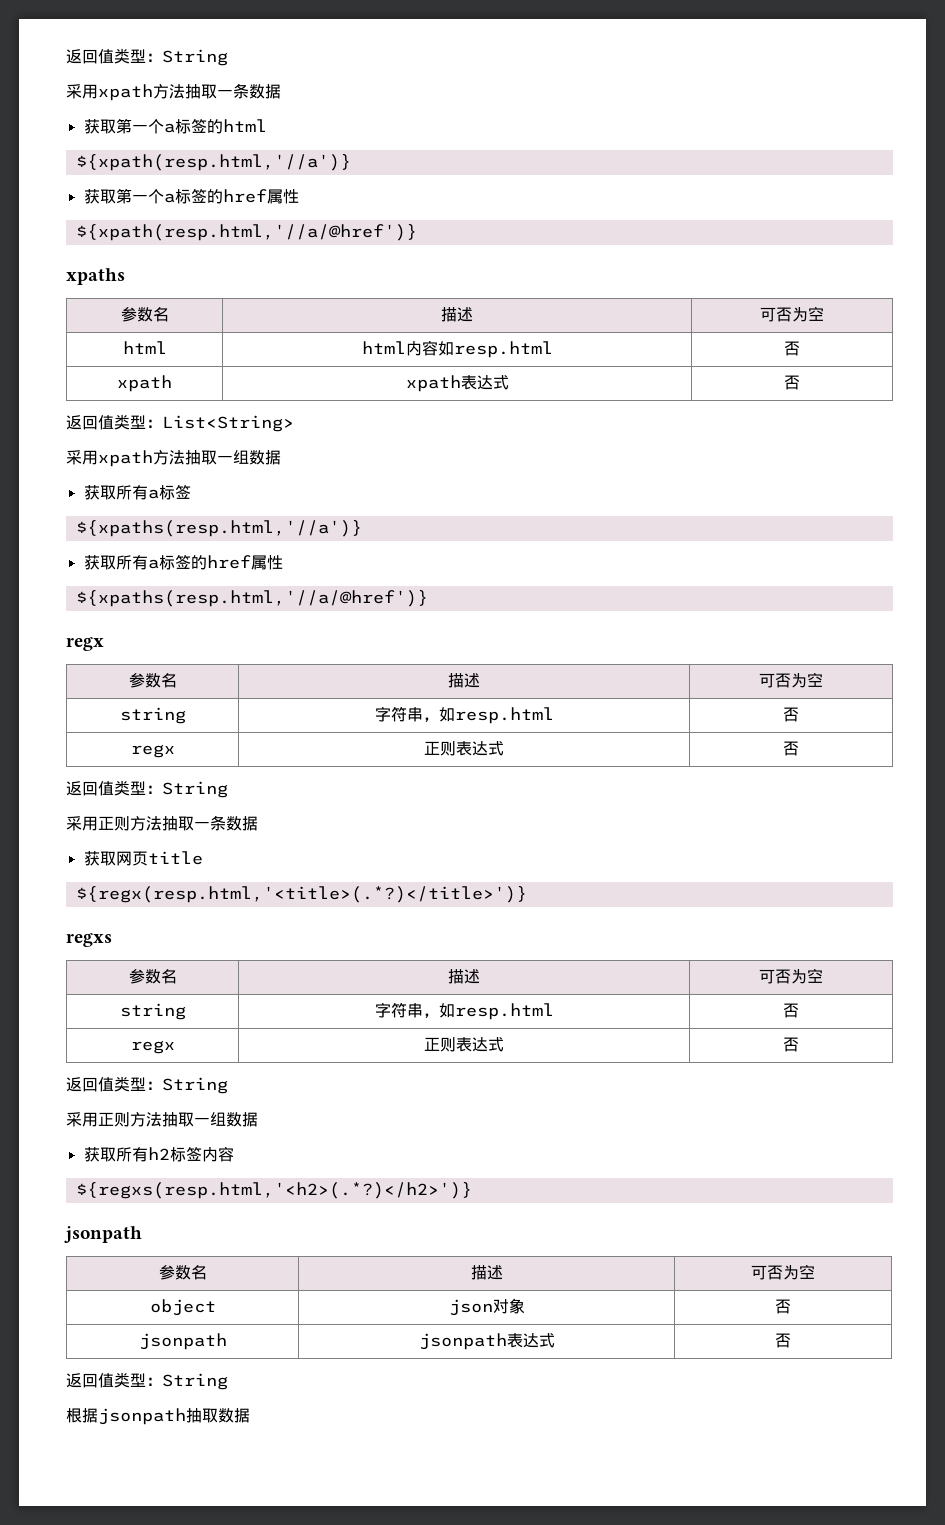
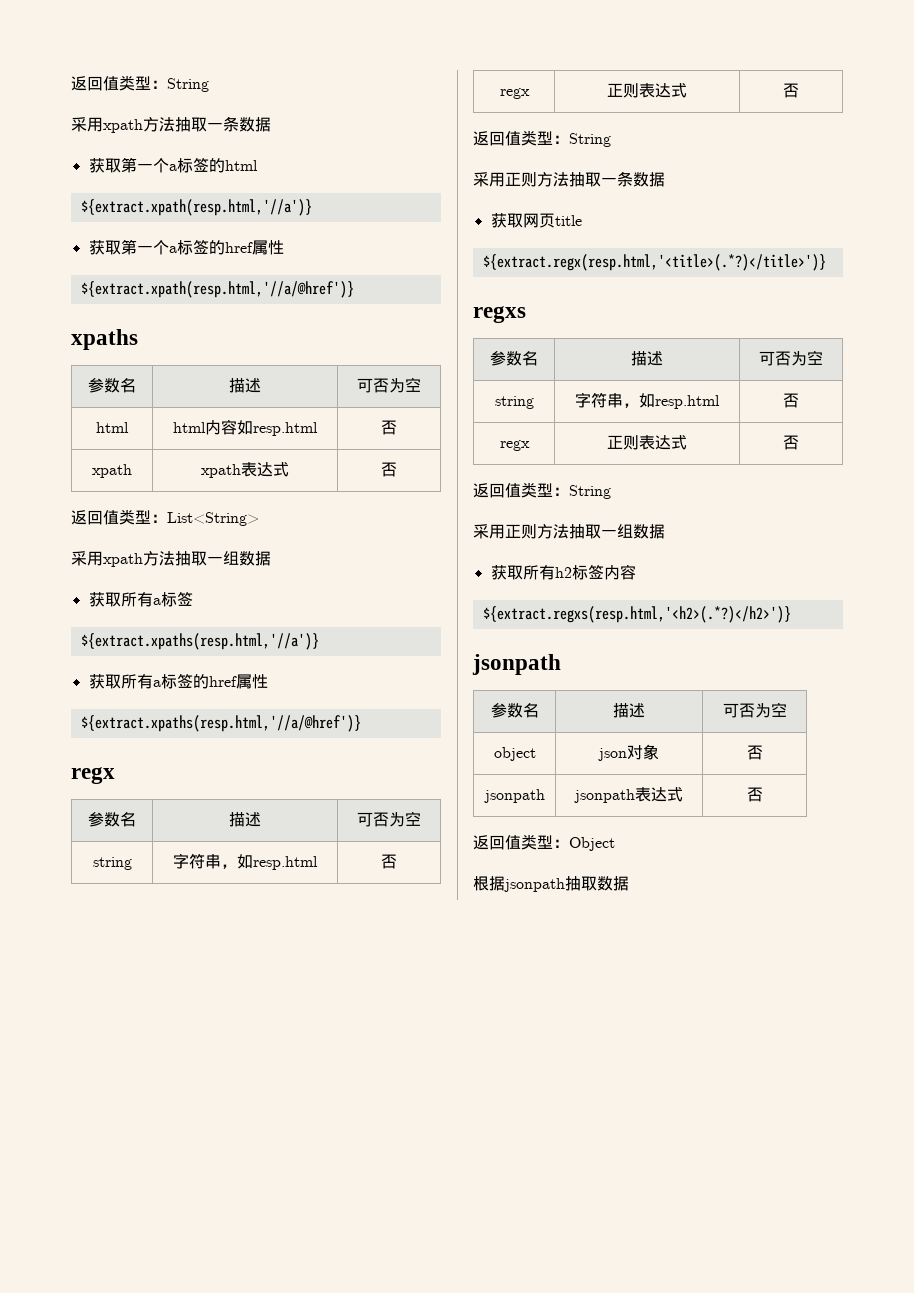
[75,154,351,171] ${xpath(resp.html,'//a')} -> [80,199,312,216] ${extract.xpath(resp.html,'//a')}
[75,224,417,241] ${xpath(resp.html,'//a/@href')} -> [80,281,354,298] ${extract.xpath(resp.html,'//a/@href')}
[75,520,362,537] ${xpaths(resp.html,'//a')} -> [80,633,319,650] ${extract.xpaths(resp.html,'//a')}
[75,590,428,607] ${xpaths(resp.html,'//a/@href')} -> [80,715,361,732] ${extract.xpaths(resp.html,'//a/@href')}
[75,886,527,903] ${regx(resp.html,'<title>(.*?)</title>')} -> [482,254,826,271] ${extract.regx(resp.html,'<title>(.*?)</title>')}
[75,1182,472,1199] ${regxs(resp.html,'<h2>(.*?)</h2>')} -> [482,606,791,623] ${extract.regxs(resp.html,'<h2>(.*?)</h2>')}
[162,1373,228,1390] String -> [569,837,615,851] Object

